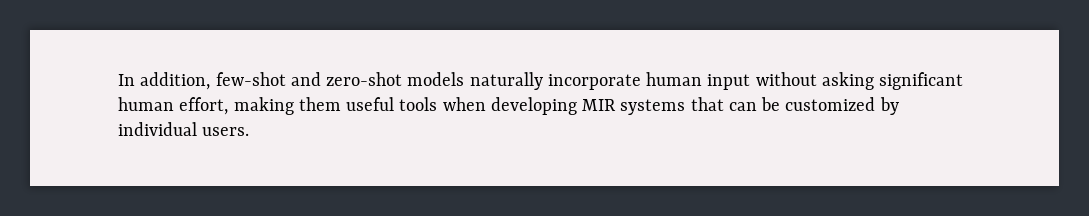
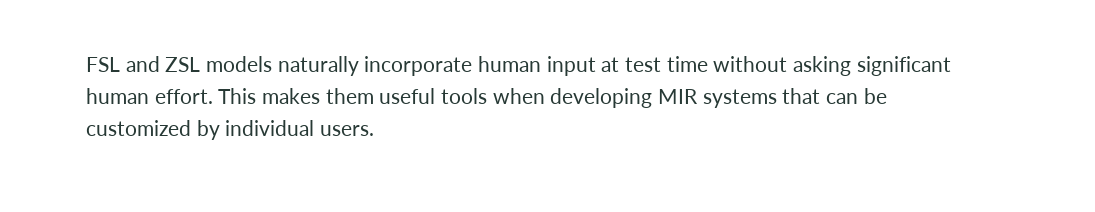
[118,72,403,90] In addition, few-shot and zero-shot -> [86,56,201,72] FSL and ZSL
(751, 82) none -> [601,56,708,72] at test time
[179,97,294,115] effort, making -> [154,88,321,104] effort. This makes

